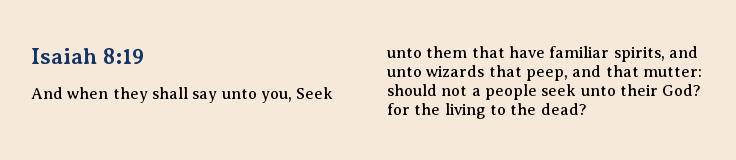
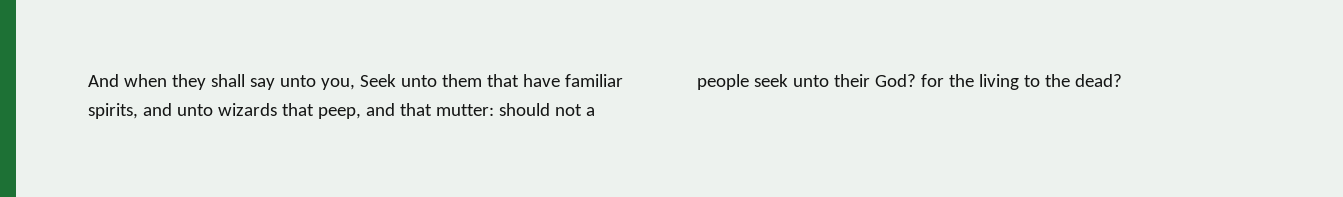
[31,48,145,64] Isaiah 8:19 // -> (88, 80) none

